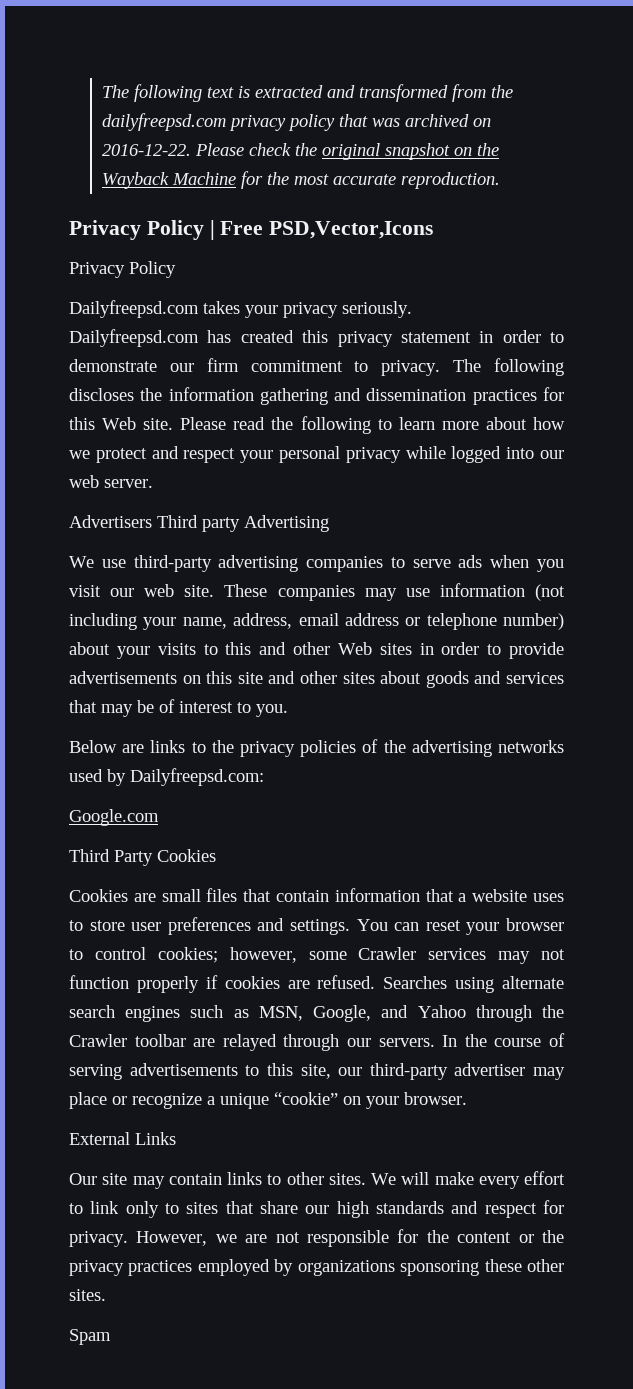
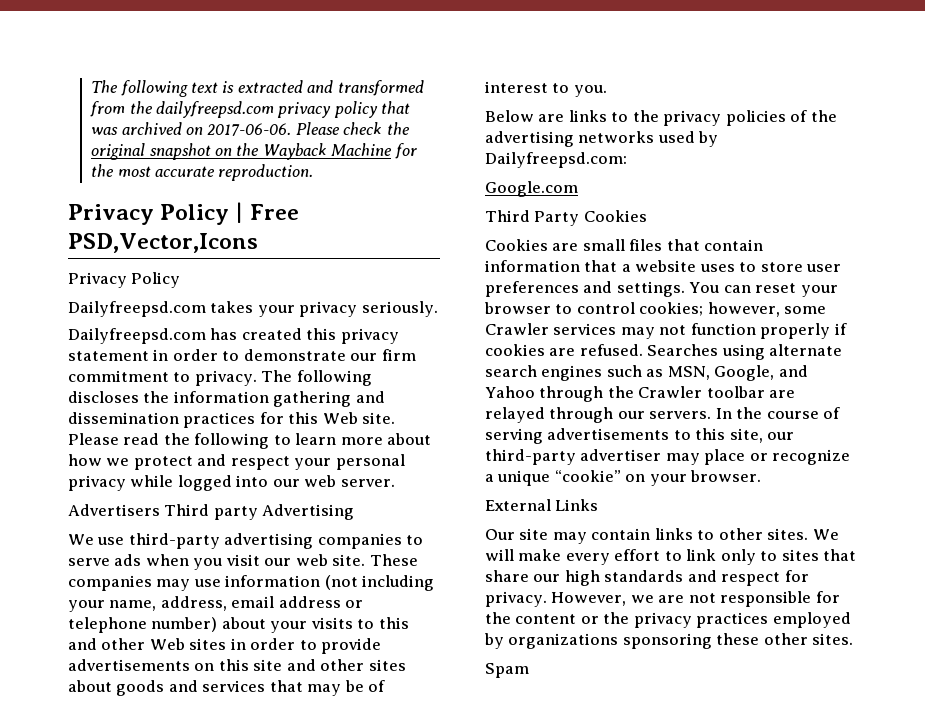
[102,144,192,156] 2016-12-22. -> [207,123,292,136] 2017-06-06.

